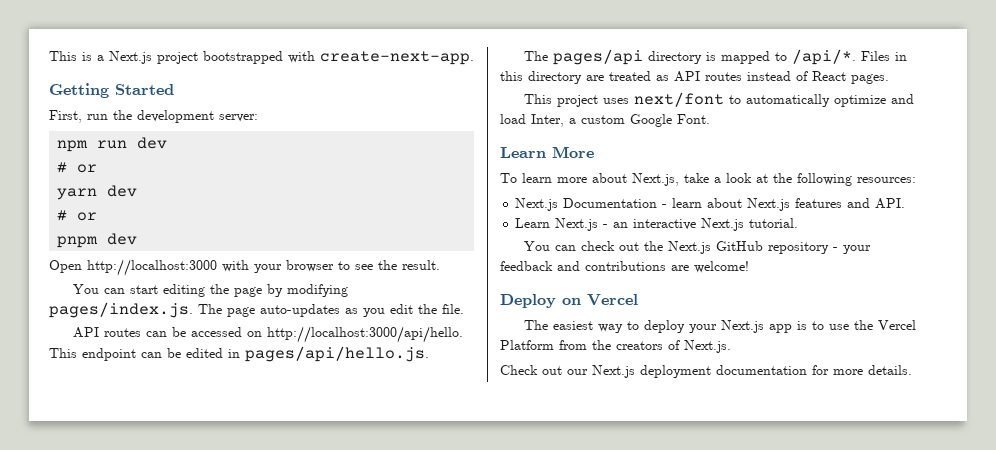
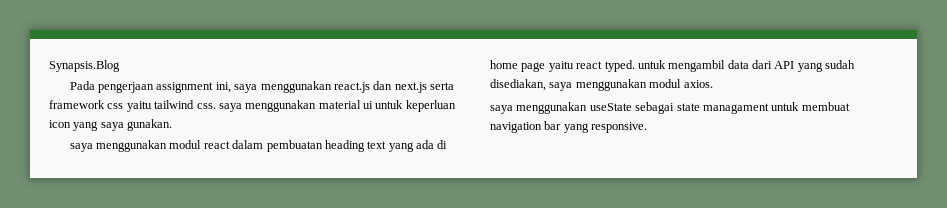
[49,51,474,65] [49,83,174,98] [49,110,258,123] [57,137,168,152] [57,162,98,173] [57,185,138,200] [57,210,98,221] [57,233,138,248] [49,259,440,276] [73,284,349,297] [49,302,464,318] [73,326,464,343] [49,346,429,362] [524,49,908,65] [500,71,889,84] [524,92,915,107] [500,114,710,127] [500,146,594,158] [500,173,916,186] [515,198,906,211] [515,218,799,231] [524,241,872,254] [500,261,749,273] [500,294,638,308] [524,320,917,333] [500,340,731,353] [500,365,912,378] This is a Next.js project bootstrapped with create-next-app. // Getting Started // First, run the development server: // npm run dev // # or // yarn dev // # or // pnpm dev // Open http://localhost:3000 with your browser to see the result. // You can start editing the page by modifying pages/index.js. The page auto-updates as you edit the file. // API routes can be accessed on http://localhost:3000/api/hello. This endpoint can be edited in pages/api/hello.js. // The pages/api directory is mapped to /api/*. Files in this directory are treated as API routes instead of React pages. // This project uses next/font to automatically optimize and load Inter, a custom Google Font. // Learn More // To learn more about Next.js, take a look at the following resources: // Next.js Documentation - learn about Next.js features and API. // Learn Next.js - an interactive Next.js tutorial. // You can check out the Next.js GitHub repository - your feedback and contributions are welcome! // Deploy on Vercel // The easiest way to deploy your Next.js app is to use the Vercel Platform from the creators of Next.js. // Check out our Next.js deployment documentation for more details. -> [49,60,120,72] [69,81,455,93] [49,100,456,112] [49,119,173,131] [69,140,448,152] [490,60,856,72] [490,79,713,91] [490,102,850,114] [490,121,648,133] Synapsis.Blog // Pada pengerjaan assignment ini, saya menggunakan react.js dan next.js serta framework css yaitu tailwind css. saya menggunakan material ui untuk keperluan icon yang saya gunakan. // saya menggunakan modul react dalam pembuatan heading text yang ada di home page yaitu react typed. untuk mengambil data dari API yang sudah disediakan, saya menggunakan modul axios. // saya menggunakan useState sebagai state managament untuk membuat navigation bar yang responsive.

